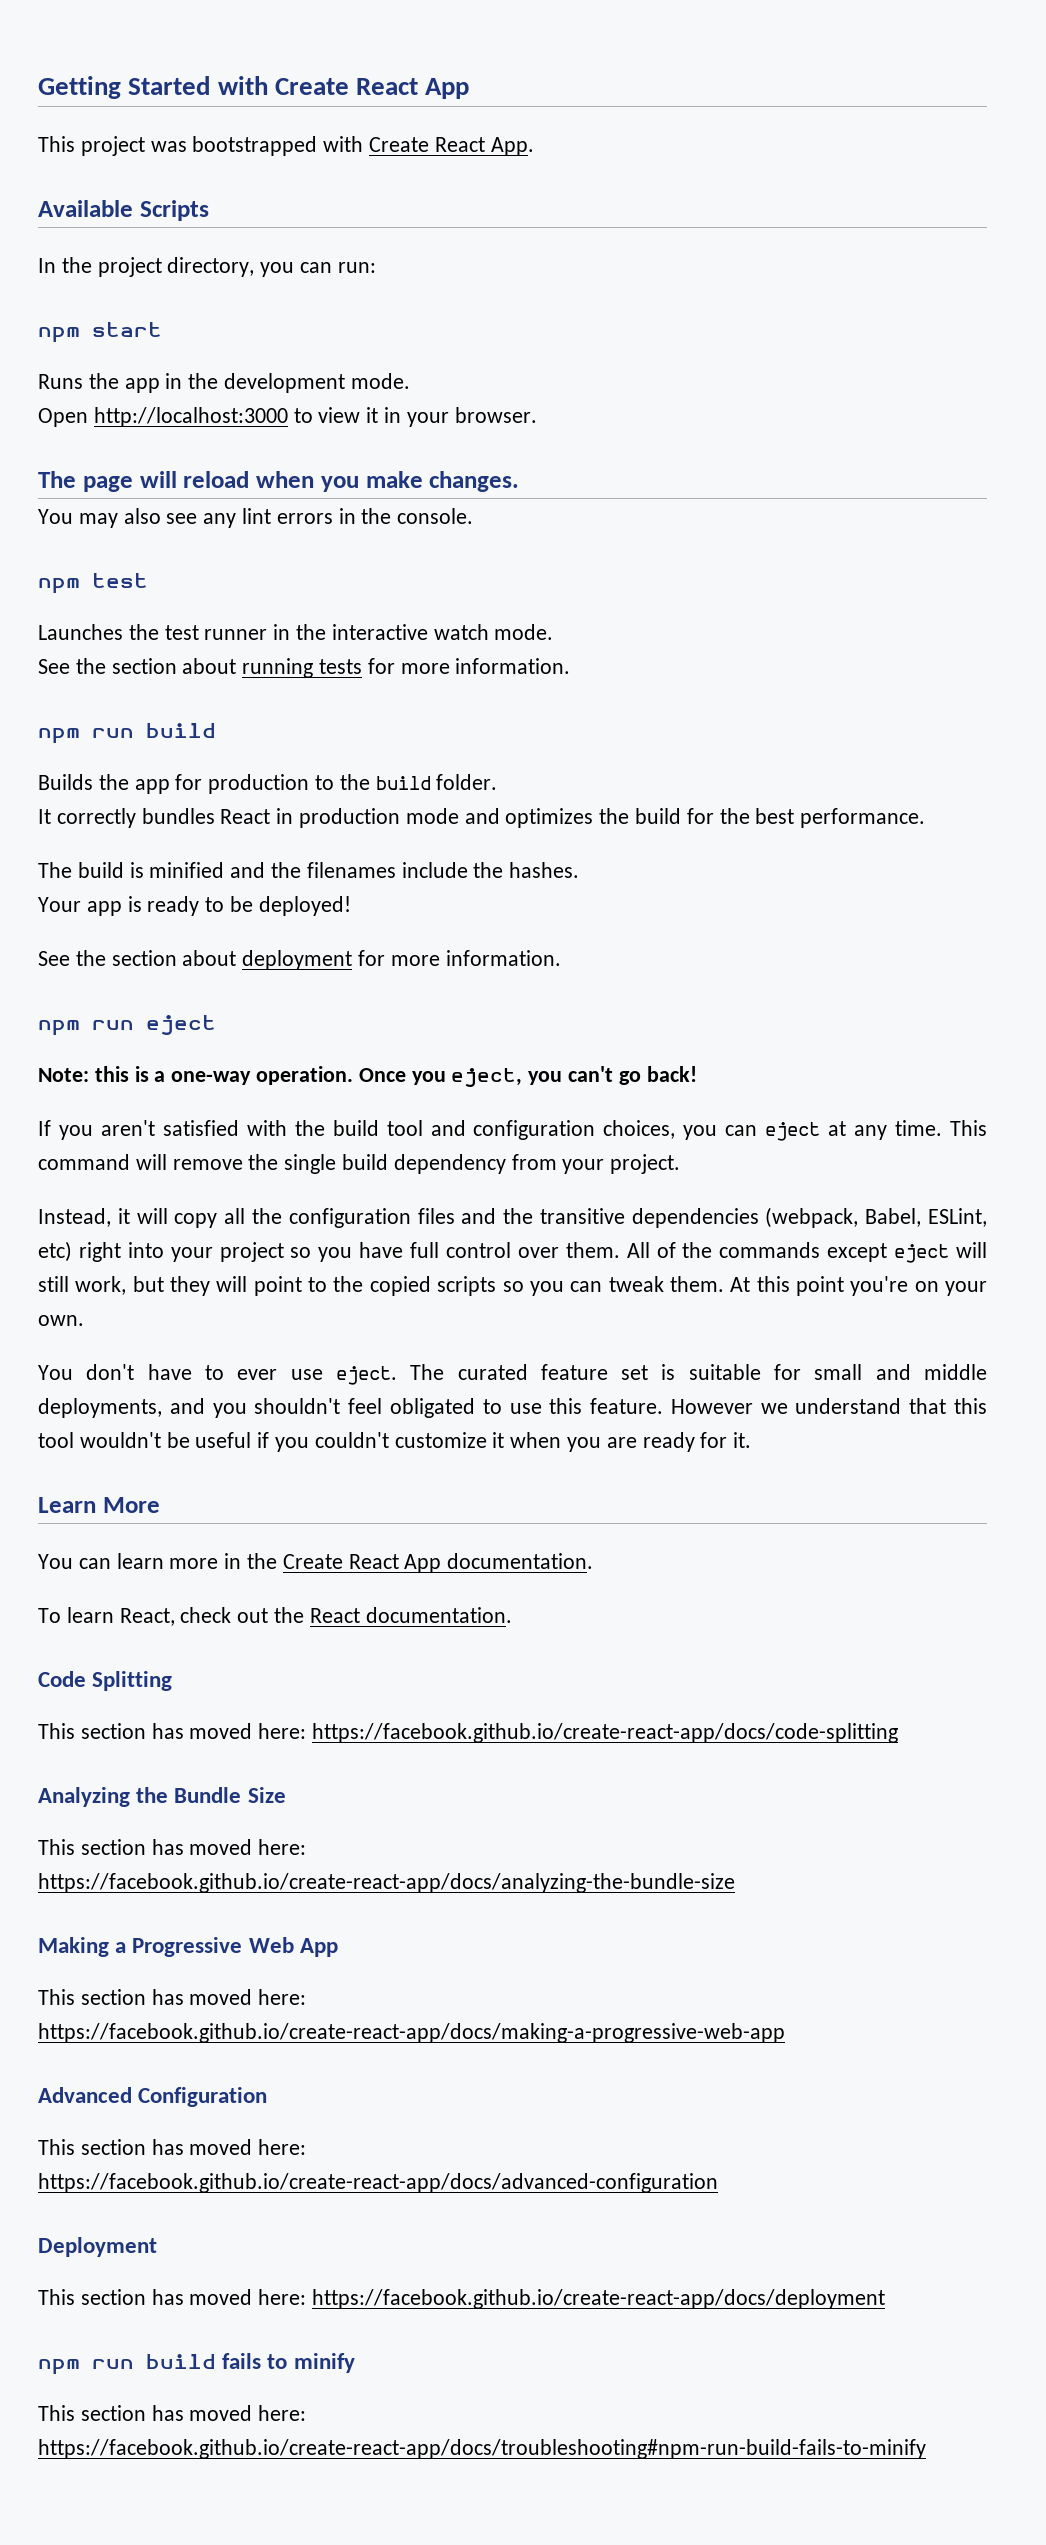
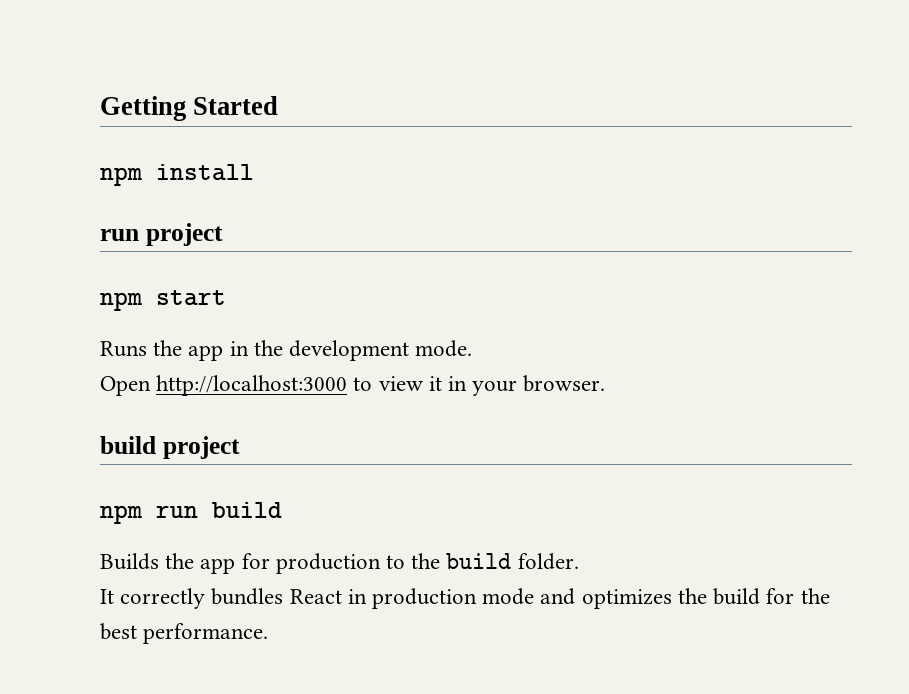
[217,76,470,99] [38,136,534,156] [38,200,209,221] [38,257,376,277] with Create React App // This project was bootstrapped with Create React App. // Available Scripts // In the project directory, you can run: -> [100,164,254,186] [100,223,223,246] // npm install // run project
[38,471,520,492] [38,508,474,528] [38,573,148,594] [38,624,554,640] [38,658,571,678] The page will reload when you make changes. // You may also see any lint errors in the console. // npm test // Launches the test runner in the interactive watch mode. // See the section about running tests for more information. -> [100,436,240,459] build project
[38,862,580,878] [38,896,351,916] [38,950,561,970] [38,1015,216,1036] [38,1066,697,1087] [38,1120,988,1141] [38,1154,681,1174] [38,1207,988,1228] [38,1241,988,1263] [38,1276,988,1296] [38,1315,84,1326] [38,1364,987,1385] [38,1398,988,1418] [38,1432,752,1452] [38,1497,160,1513] [38,1553,594,1573] [38,1607,512,1626] [38,1671,173,1691] [38,1723,899,1743] [38,1787,286,1807] [38,1839,307,1855] [38,1873,735,1893] [38,1937,338,1957] [38,1989,307,2005] [38,2023,785,2043] [38,2087,268,2107] [38,2139,307,2155] [38,2173,718,2193] [38,2237,157,2257] [38,2289,886,2309] [38,2353,355,2375] [38,2405,307,2421] [38,2439,926,2459] // The build is minified and the filenames include the hashes. // Your app is ready to be deployed! // See the section about deployment for more information. // npm run eject // Note: this is a one-way operation. Once you eject, you can't go back! // If you aren't satisfied with the build tool and configuration choices, you can eject at any time. This command will remove the single build dependency from your project. // Instead, it will copy all the configuration files and the transitive dependencies (webpack, Babel, ESLint, etc) right into your project so you have full control over them. All of the commands except eject will still work, but they will point to the copied scripts so you can tweak them. At this point you're on your own. // You don't have to ever use eject. The curated feature set is suitable for small and middle deployments, and you shouldn't feel obligated to use this feature. However we understand that this tool wouldn't be useful if you couldn't customize it when you are ready for it. // Learn More // You can learn more in the Create React App documentation. // To learn React, check out the React documentation. // Code Splitting // This section has moved here: https://facebook.github.io/create-react-app/docs/code-splitting // Analyzing the Bundle Size // This section has moved here: https://facebook.github.io/create-react-app/docs/analyzing-the-bundle-size // Making a Progressive Web App // This section has moved here: https://facebook.github.io/create-react-app/docs/making-a-progressive-web-app // Advanced Configuration // This section has moved here: https://facebook.github.io/create-react-app/docs/advanced-configuration // Deployment // This section has moved here: https://facebook.github.io/create-react-app/docs/deployment // npm run build fails to minify // This section has moved here: https://facebook.github.io/create-react-app/docs/troubleshooting#npm-run-build-fails-to-minify -> (269, 633) none

